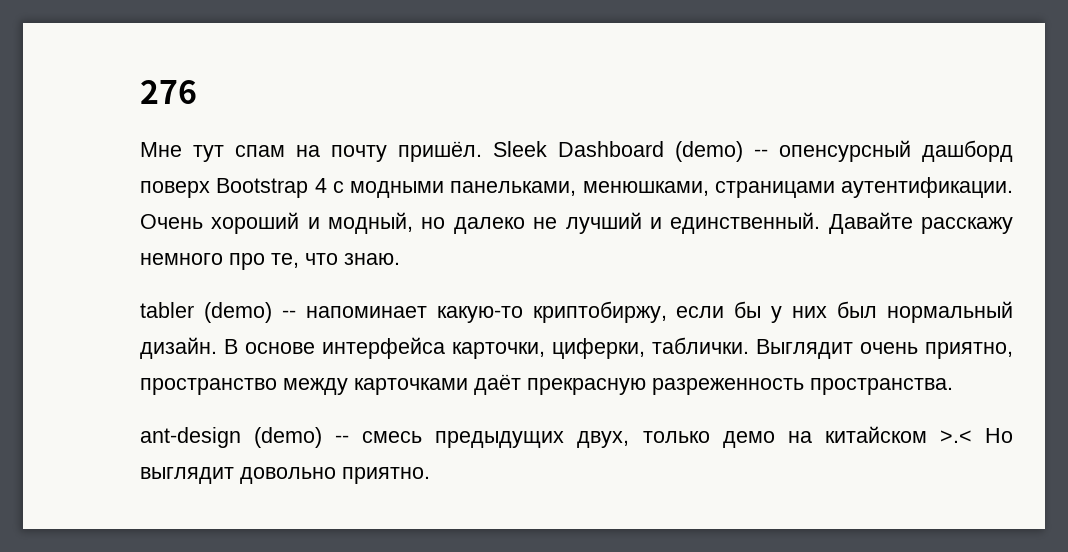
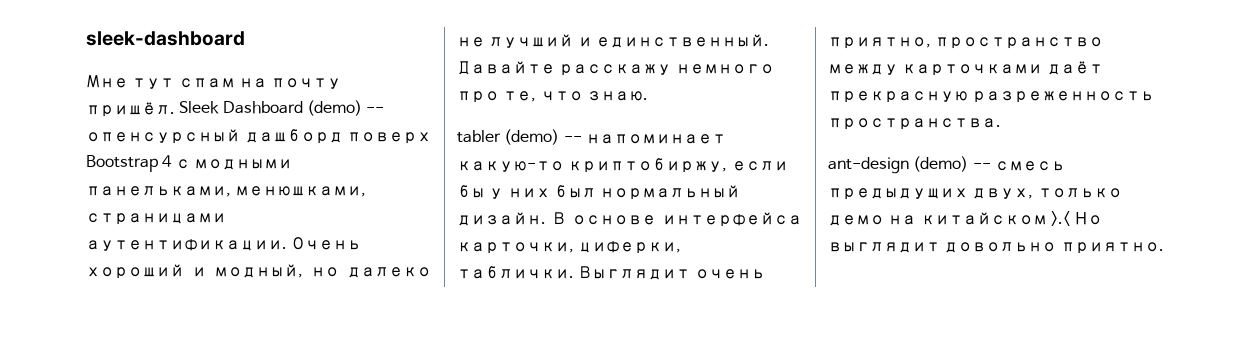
[140,80,197,104] 276 -> [86,31,245,46] sleek-dashboard

